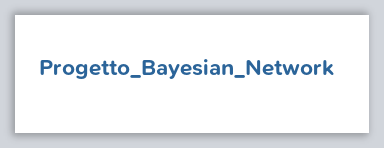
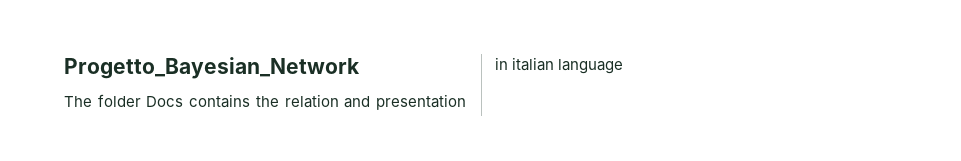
(334, 69) none -> [64,94,467,110] [495,57,624,74] // The folder Docs contains the relation and presentation in italian language

